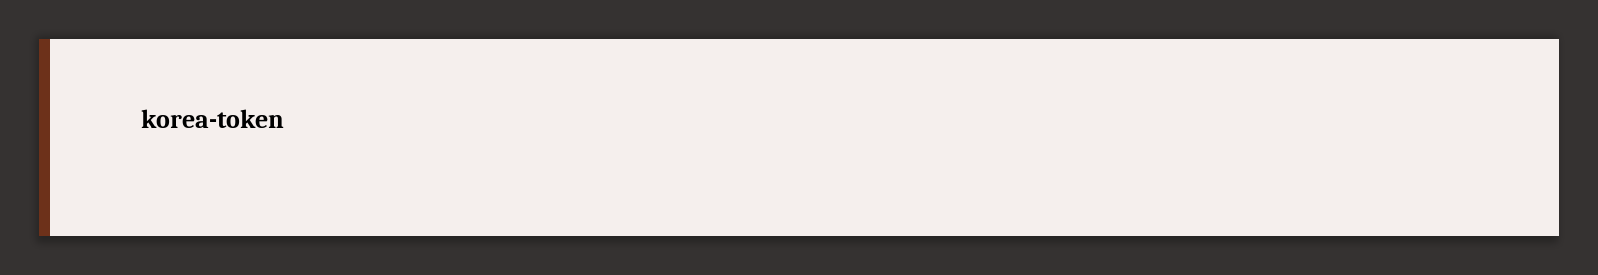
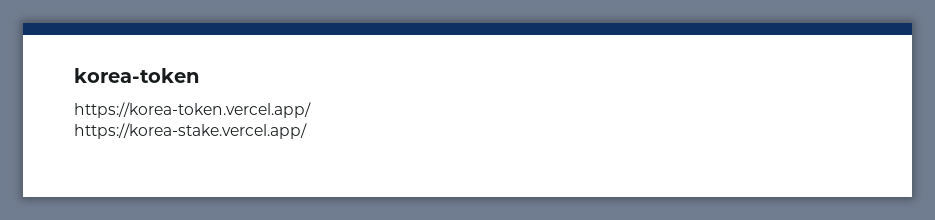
(284, 118) none -> [74,102,311,118] [74,123,307,139] // https://korea-token.vercel.app/ // https://korea-stake.vercel.app/

